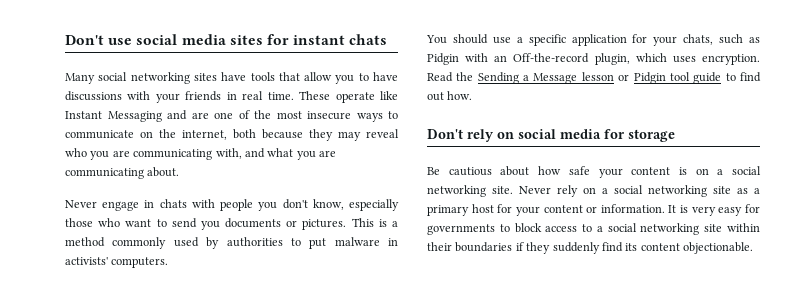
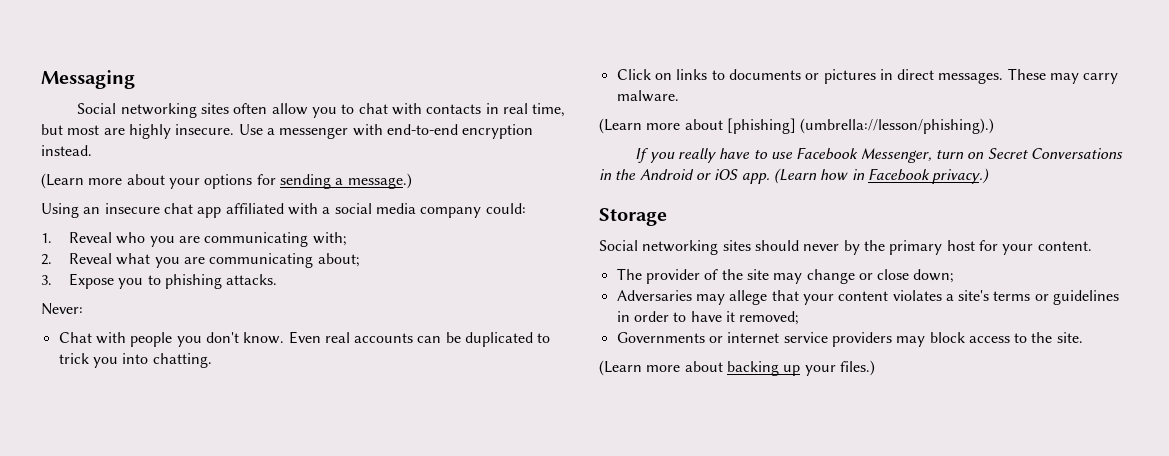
[65,34,388,45] [65,72,399,84] [65,91,399,103] [65,110,398,122] [65,129,399,141] Don't use social media sites for instant chats // Many social networking sites have tools that allow you to have discussions with your friends in real time. These operate like Instant Messaging and are one of the most insecure ways to communicate on the internet, both because they may reveal -> [41,70,135,89] [77,103,566,118] [41,124,534,139] [41,145,92,156] [41,173,412,189] [41,203,526,218] [41,232,113,243] Messaging // Social networking sites often allow you to chat with contacts in real time, but most are highly insecure. Use a messenger with end-to-end encryption instead. // (Learn more about your options for sending a message.) // Using an insecure chat app affiliated with a social media company could: // 1. Reveal
[215,148,265,159] with, and -> [312,232,347,246] [41,253,113,265] with; // 2. Reveal
[147,167,180,177] [65,199,400,211] [65,218,399,230] [65,237,398,249] [65,257,169,268] [426,34,760,46] [427,53,760,65] [427,72,761,84] [427,91,473,101] [427,129,675,142] [427,166,761,178] [427,185,760,197] [427,204,760,216] [427,223,760,235] [427,242,753,254] about. // Never engage in chats with people you don't know, especially those who want to send you documents or pictures. This is a method commonly used by authorities to put malware in activists' computers. // You should use a specific application for your chats, such as Pidgin with an Off-the-record plugin, which uses encryption. Read the Sending a Message lesson or Pidgin tool guide to find out how. // Don't rely on social media for storage // Be cautious about how safe your content is on a social networking site. Never rely on a social networking site as a primary host for your content or information. It is very easy for governments to block access to a social networking site within their boundaries if they suddenly find its content objectionable. -> [317,253,360,267] [41,273,278,289] [41,303,83,315] [58,331,551,347] [58,353,212,368] [616,68,1119,84] [616,90,679,102] [599,118,995,134] [635,147,1123,163] [599,168,990,184] [599,208,667,226] [599,240,1092,255] [616,268,955,284] [616,290,1120,305] [616,311,800,325] [616,332,1083,347] [599,360,875,376] about; // 3. Expose you to phishing attacks. // Never: // Chat with people you don't know. Even real accounts can be duplicated to trick you into chatting. // Click on links to documents or pictures in direct messages. These may carry malware. // (Learn more about [phishing] (umbrella://lesson/phishing).) // If you really have to use Facebook Messenger, turn on Secret Conversations in the Android or iOS app. (Learn how in Facebook privacy.) // Storage // Social networking sites should never by the primary host for your content. // The provider of the site may change or close down; // Adversaries may allege that your content violates a site's terms or guidelines in order to have it removed; // Governments or internet service providers may block access to the site. // (Learn more about backing up your files.)

